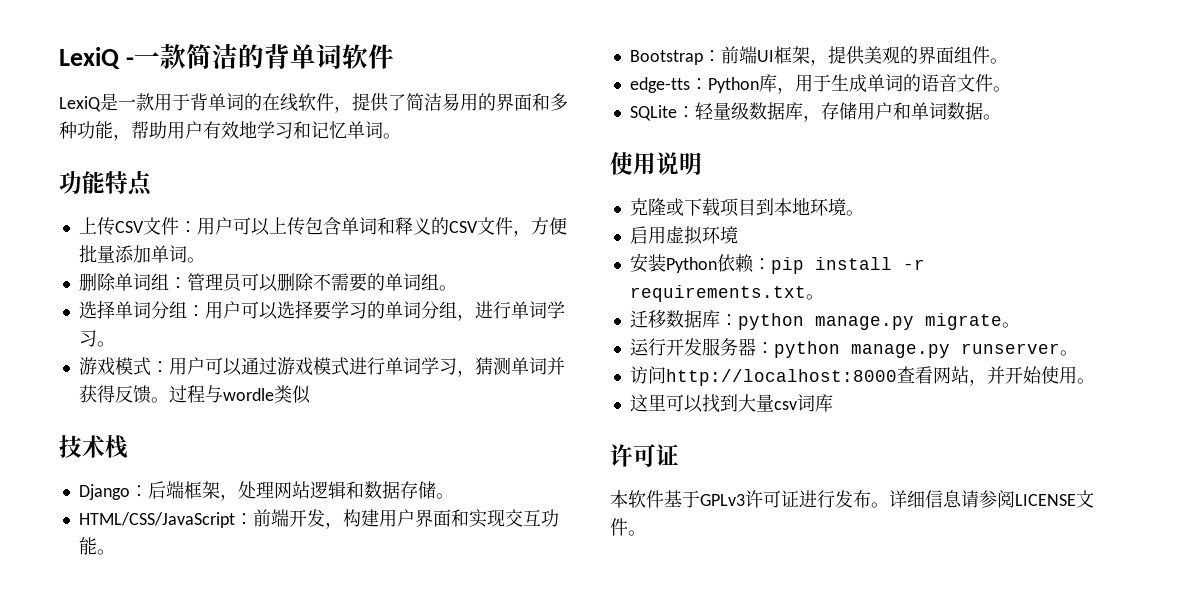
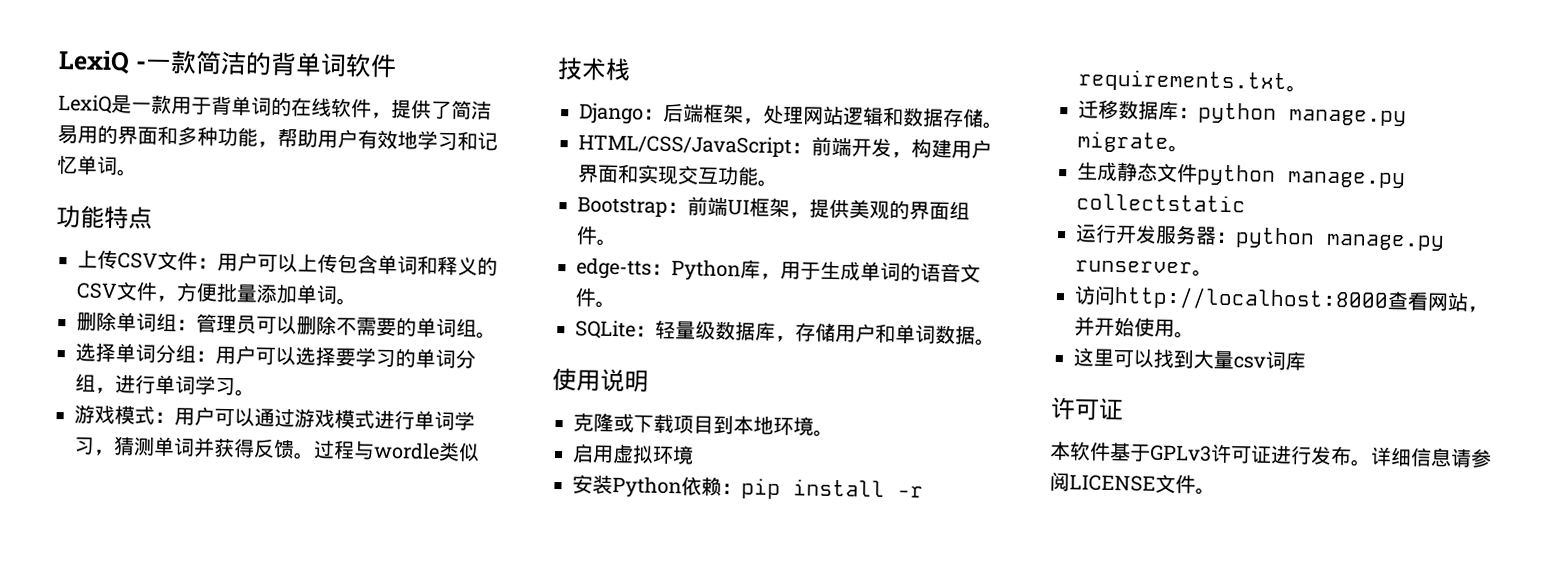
(1020, 325) none -> [1077,161,1406,189] [1076,193,1246,213] // 生成静态文件python manage.py collectstatic

